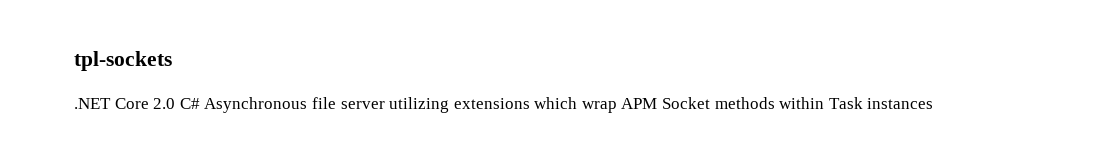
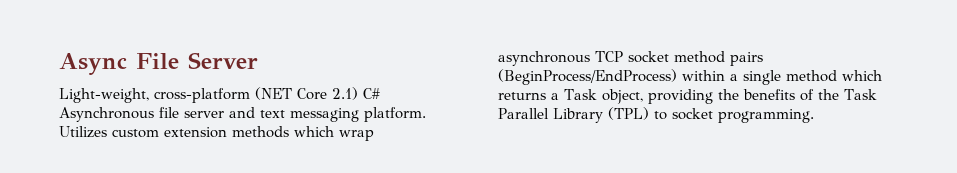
[74,51,172,71] [74,97,934,113] tpl-sockets // .NET Core 2.0 C# Asynchronous file server utilizing extensions which wrap APM Socket methods within Task instances -> [59,52,258,75] [59,87,380,103] [59,107,426,122] [59,126,374,141] [498,51,763,66] [498,69,882,85] [498,89,877,104] [498,107,814,123] Async File Server // Light-weight, cross-platform (NET Core 2.1) C# Asynchronous file server and text messaging platform. Utilizes custom extension methods which wrap asynchronous TCP socket method pairs (BeginProcess/EndProcess) within a single method which returns a Task object, providing the benefits of the Task Parallel Library (TPL) to socket programming.

